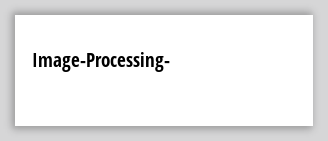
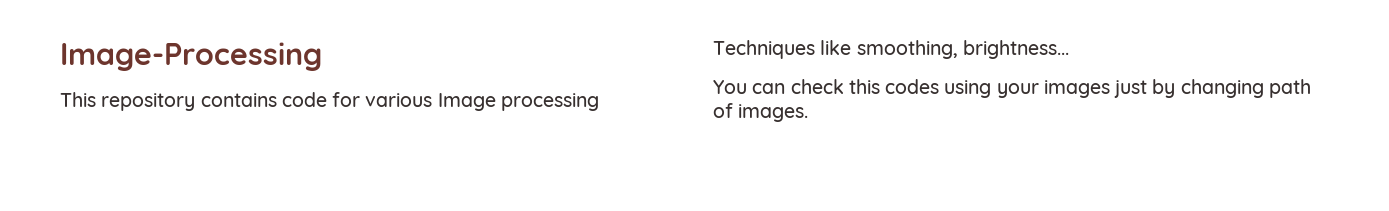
[32,52,170,72] Image-Processing- -> [60,42,322,71] [60,92,599,111] [713,40,1069,59] [713,79,1311,98] [713,103,809,122] Image-Processing // This repository contains code for various Image processing Techniques like smoothing, brightness... // You can check this codes using your images just by changing path of images.

